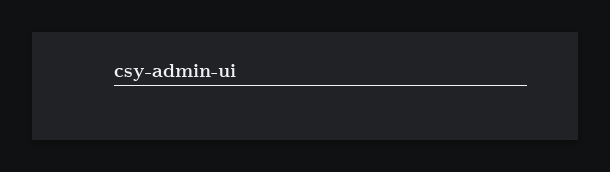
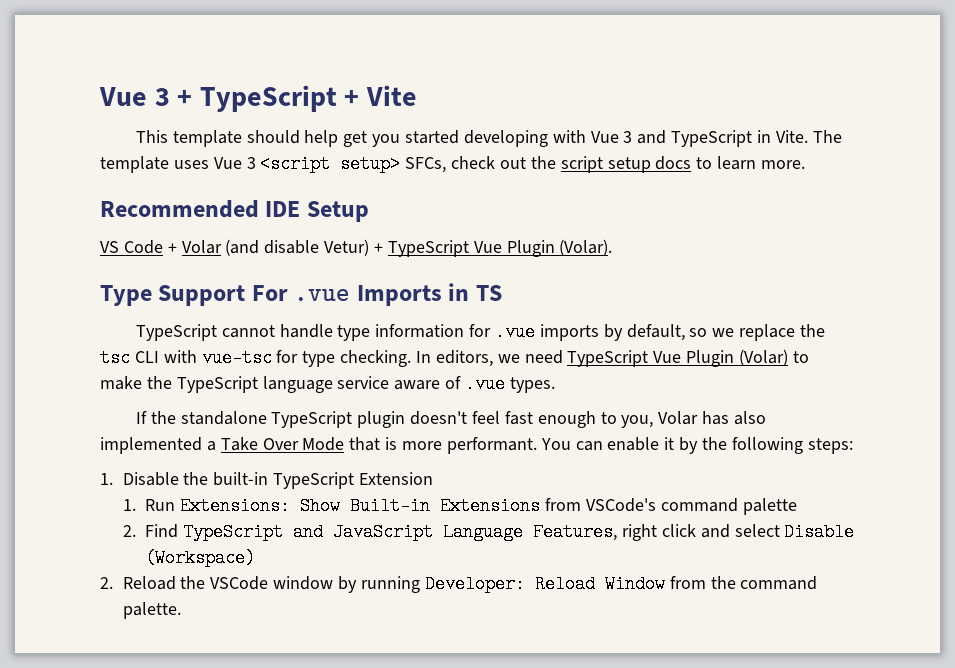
[114,64,236,81] csy-admin-ui -> [99,85,417,112] [135,130,842,147] [100,155,806,173] [100,200,369,222] [100,239,613,257] [100,283,502,306] [135,323,826,341] [100,349,809,367] [100,375,555,393] [135,411,767,428] [100,437,853,454] [100,472,434,489] [122,497,797,515] [122,523,855,541] [145,549,256,567] [100,575,818,593] [122,602,181,619] Vue 3 + TypeScript + Vite // This template should help get you started developing with Vue 3 and TypeScript in Vite. The template uses Vue 3 <script setup> SFCs, check out the script setup docs to learn more. // Recommended IDE Setup // VS Code + Volar (and disable Vetur) + TypeScript Vue Plugin (Volar). // Type Support For .vue Imports in TS // TypeScript cannot handle type information for .vue imports by default, so we replace the tsc CLI with vue-tsc for type checking. In editors, we need TypeScript Vue Plugin (Volar) to make the TypeScript language service aware of .vue types. // If the standalone TypeScript plugin doesn't feel fast enough to you, Volar has also implemented a Take Over Mode that is more performant. You can enable it by the following steps: // 1. Disable the built-in TypeScript Extension // 1. Run Extensions: Show Built-in Extensions from VSCode's command palette // 2. Find TypeScript and JavaScript Language Features, right click and select Disable (Workspace) // 2. Reload the VSCode window by running Developer: Reload Window from the command palette.

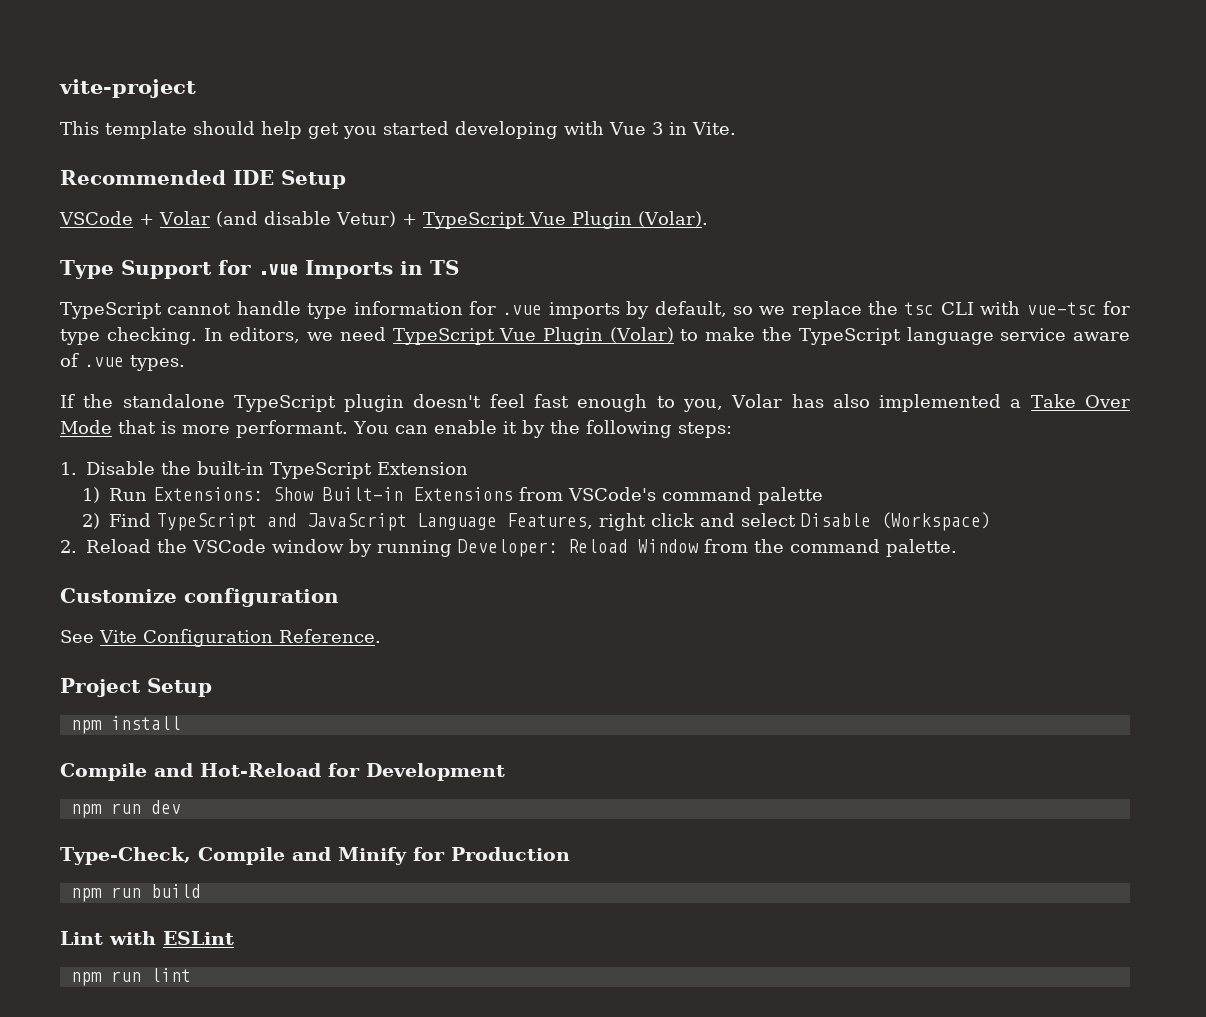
[99,85,417,112] Vue 3 + TypeScript + Vite -> [59,79,196,98] vite-project
[637,130,753,147] and TypeScript -> (663, 128) none
[812,130,842,143] [100,155,806,173] The template uses Vue 3 <script setup> SFCs, check out the script setup docs to learn more. -> (736, 128) none
[100,240,163,254] VS Code -> [59,211,133,225] VSCode
[251,285,288,301] For -> [217,260,251,275] for
[122,499,136,511] 1. -> [82,487,101,503] 1)
[122,525,136,537] 2. -> [82,513,101,529] 2)
(181, 610) none -> [60,588,339,607] [60,629,381,647] [60,678,212,697] [70,716,181,734] [60,763,505,781] [70,800,181,818] [60,847,570,865] [70,884,201,902] [60,931,234,945] [70,968,191,986] // Customize configuration // See Vite Configuration Reference. // Project Setup // npm install // Compile and Hot-Reload for Development // npm run dev // Type-Check, Compile and Minify for Production // npm run build // Lint with ESLint // npm run lint

